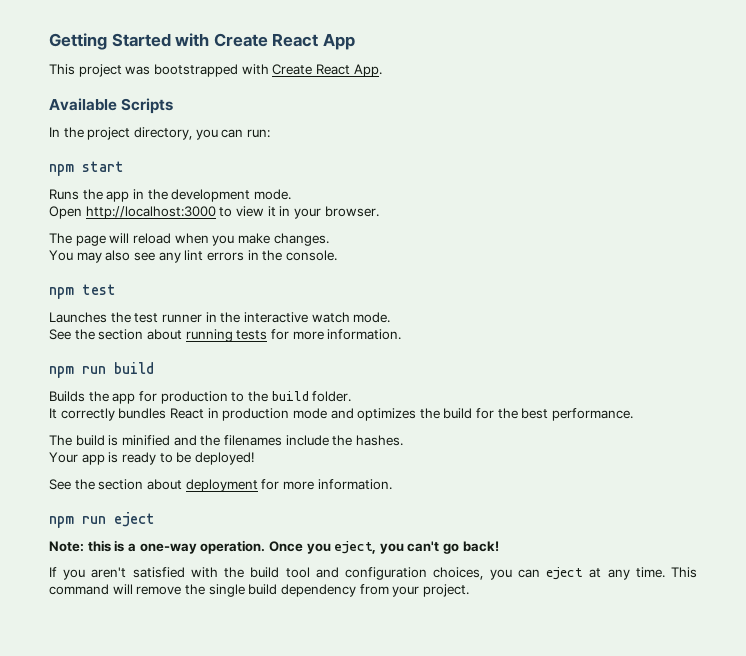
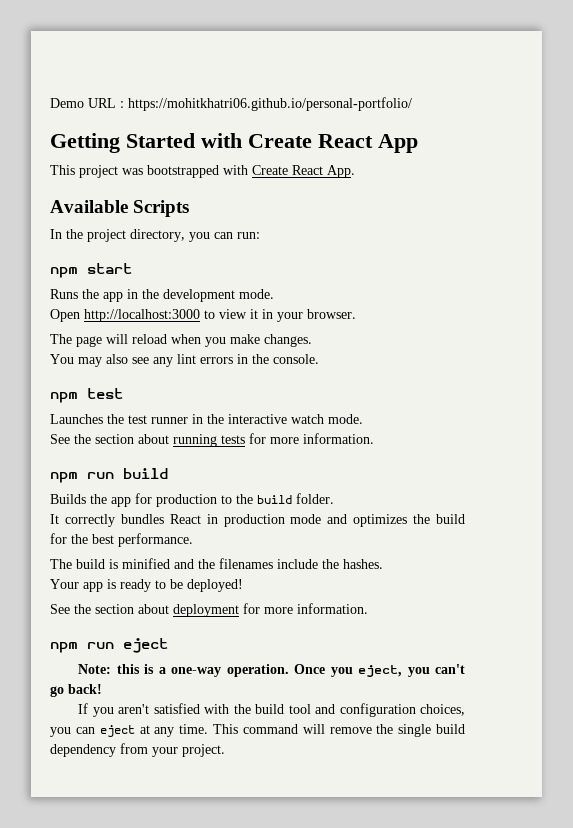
(49, 41) none -> [50,97,412,111] Demo URL : https://mohitkhatri06.github.io/personal-portfolio/ //

